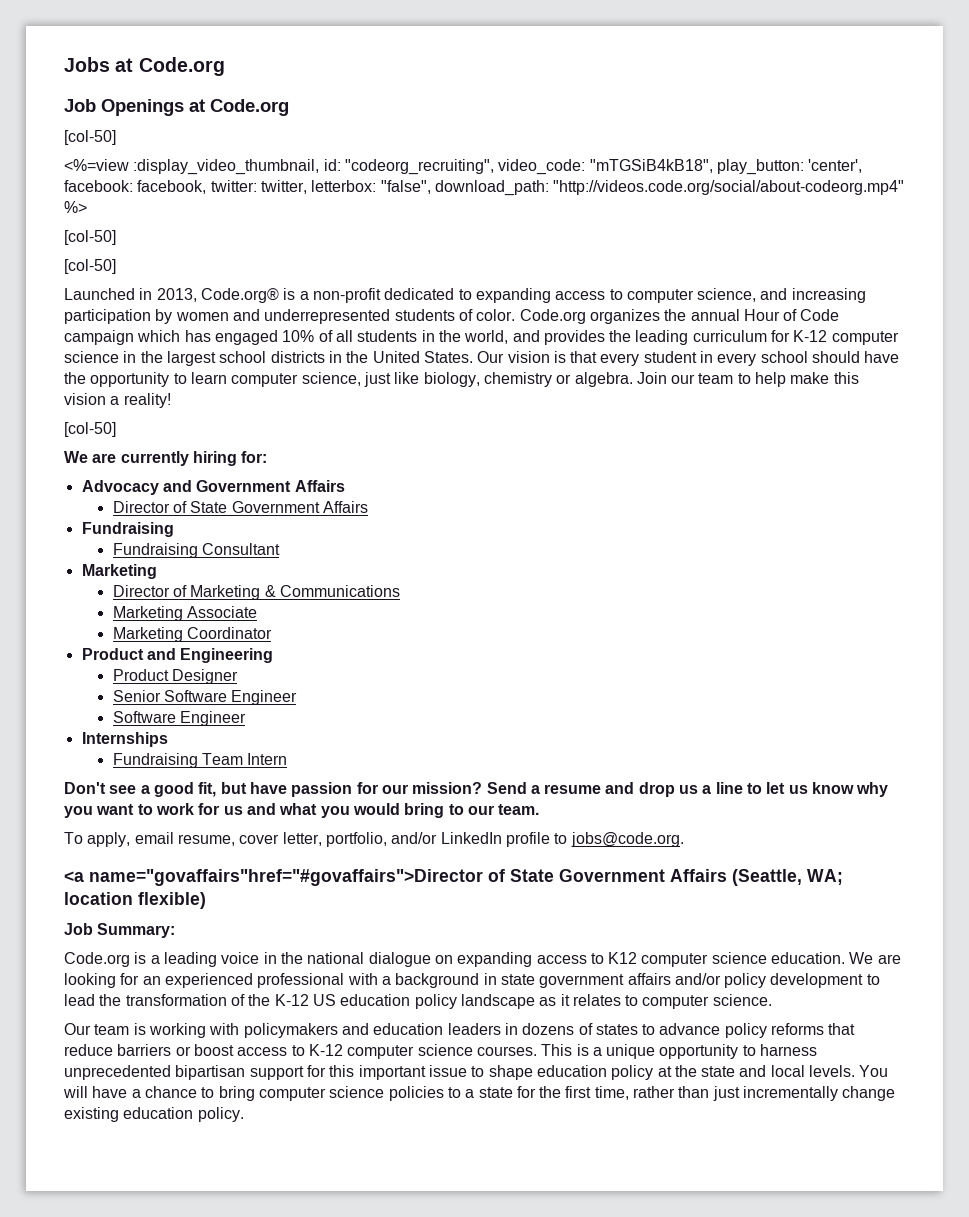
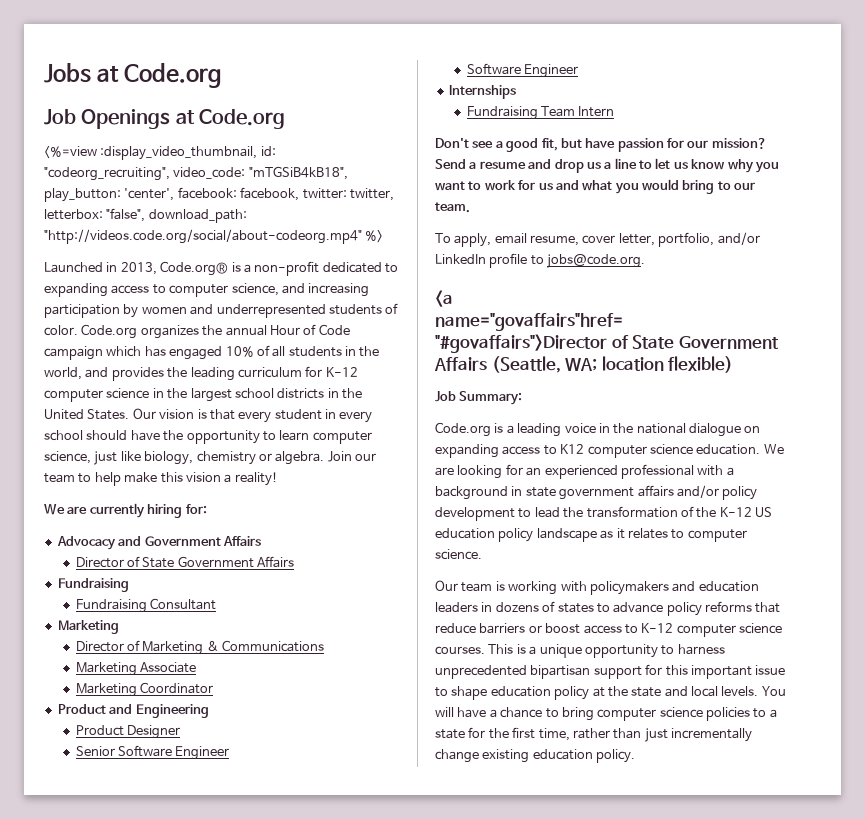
[64,130,116,145] // [col-50] -> (285, 119) none
[64,230,116,245] [64,259,116,274] // [col-50] // [col-50] -> (384, 236) none
[64,422,116,437] // [col-50] -> (278, 479) none

